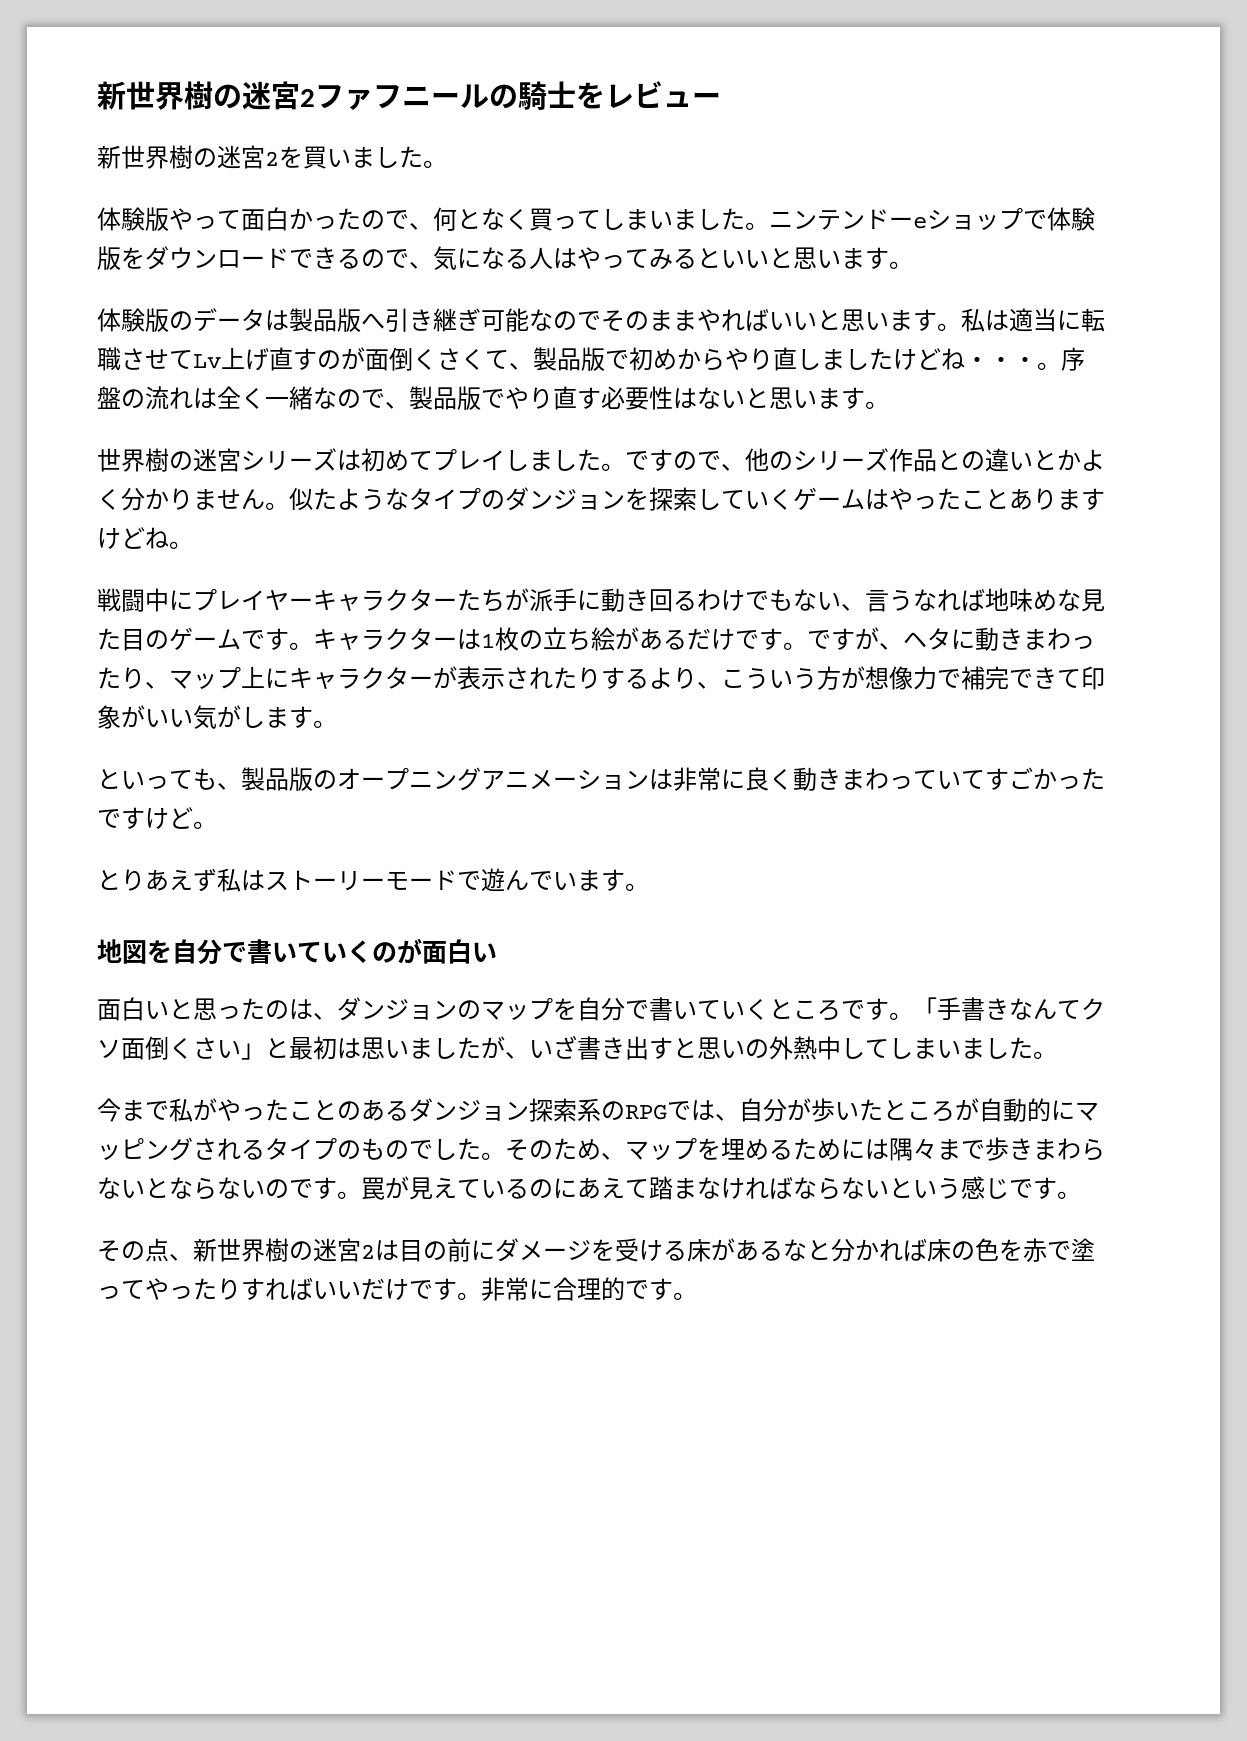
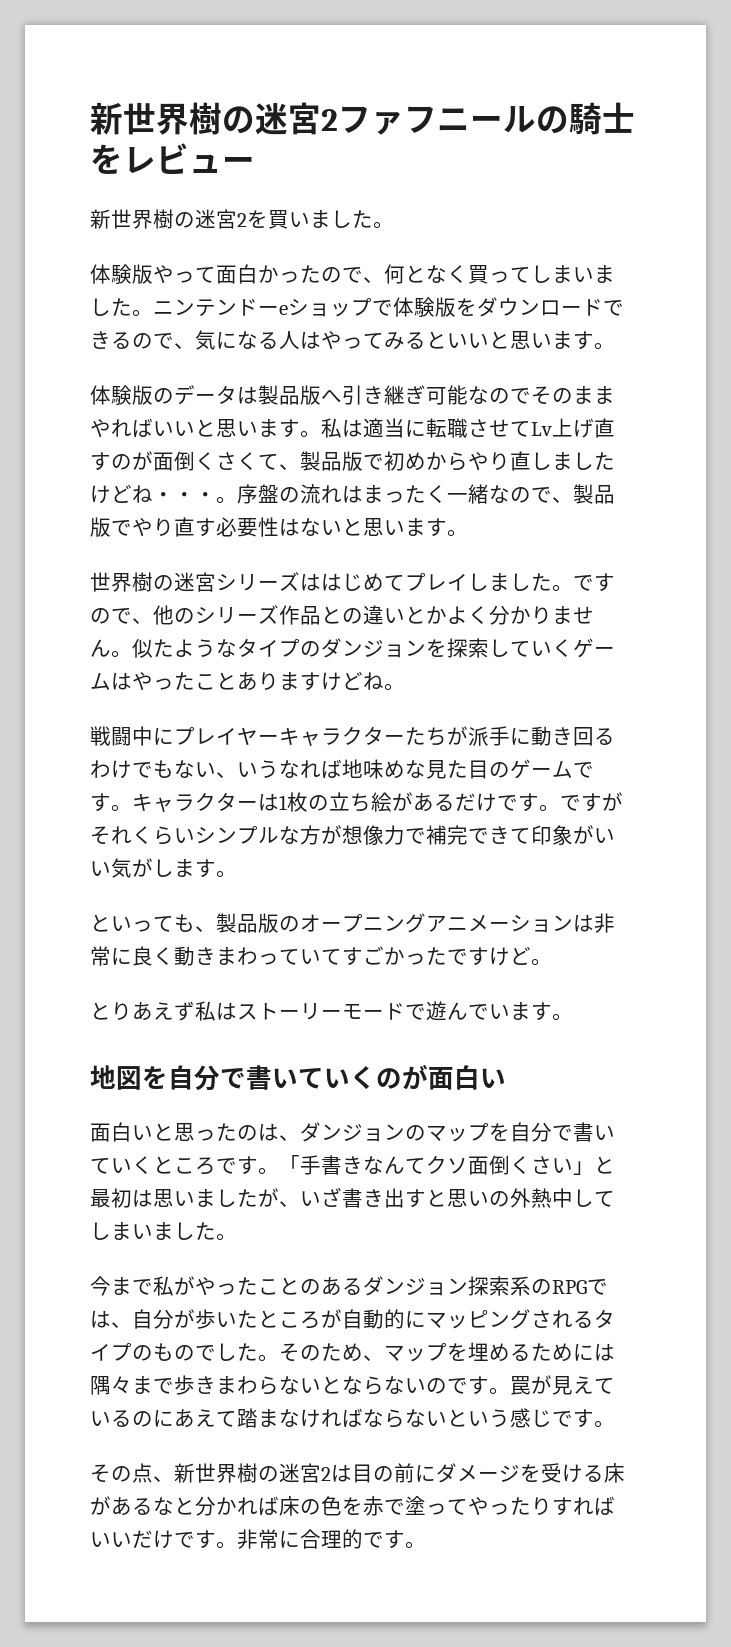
[217,386,241,409] 全 -> [363,485,426,503] まった
[361,448,385,472] 初 -> [321,573,363,591] はじ
[865,590,889,612] 言 -> [237,762,258,777] い
[879,627,1095,651] [97,666,817,690] 、ヘタに動きまわったり、マップ上にキャラクターが表示されたりするより、こういう -> [90,826,300,845] それくらいシンプルな

